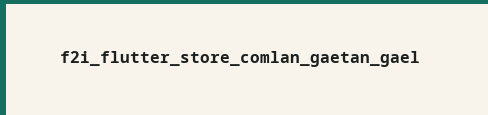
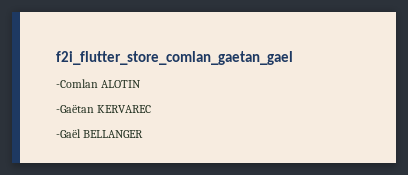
(420, 59) none -> [56,79,142,88] [56,105,152,113] [56,129,144,138] // -Comlan ALOTIN // -Gaëtan KERVAREC // -Gaël BELLANGER

